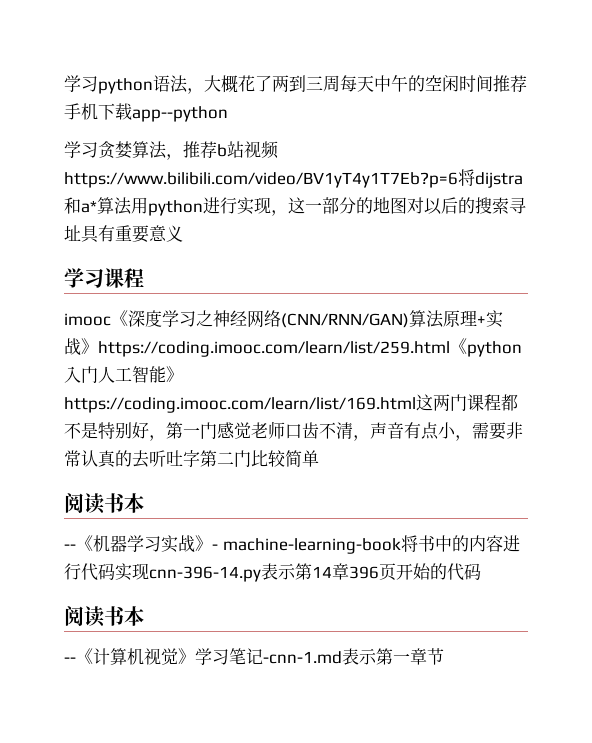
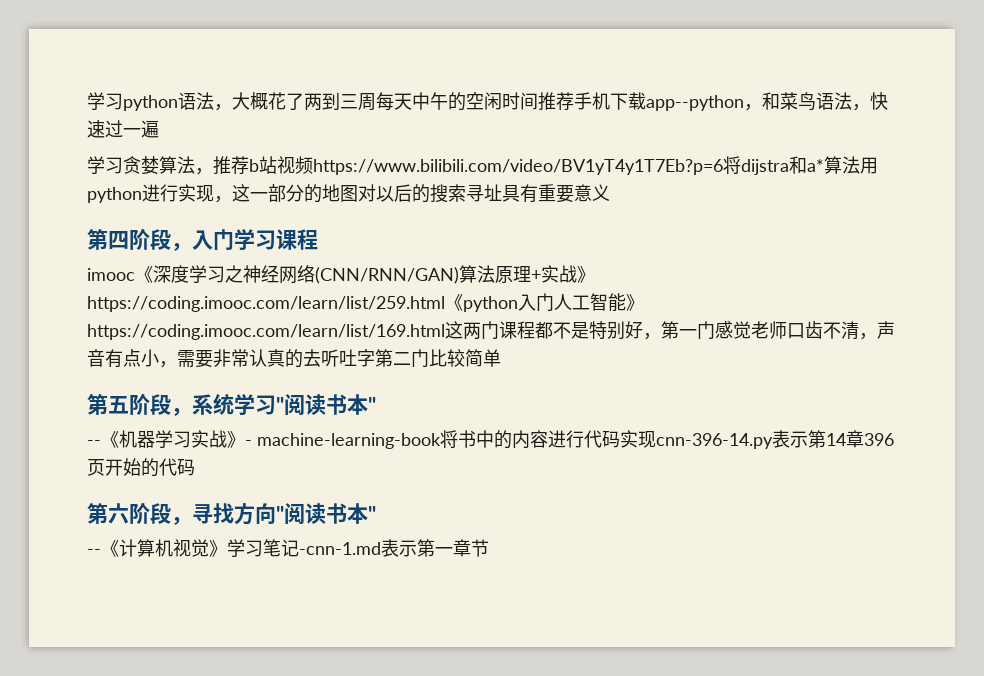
(228, 114) none -> [744,92,888,111] [87,120,159,138] ，和菜鸟语法，快速过一遍
(183, 233) none -> [87,228,234,251] 第四阶段，入门
[64,493,144,514] 阅读书本 -> [87,393,376,416] 第五阶段，系统学习"阅读书本"
[64,606,144,627] 阅读书本 -> [87,502,376,525] 第六阶段，寻找方向"阅读书本"

